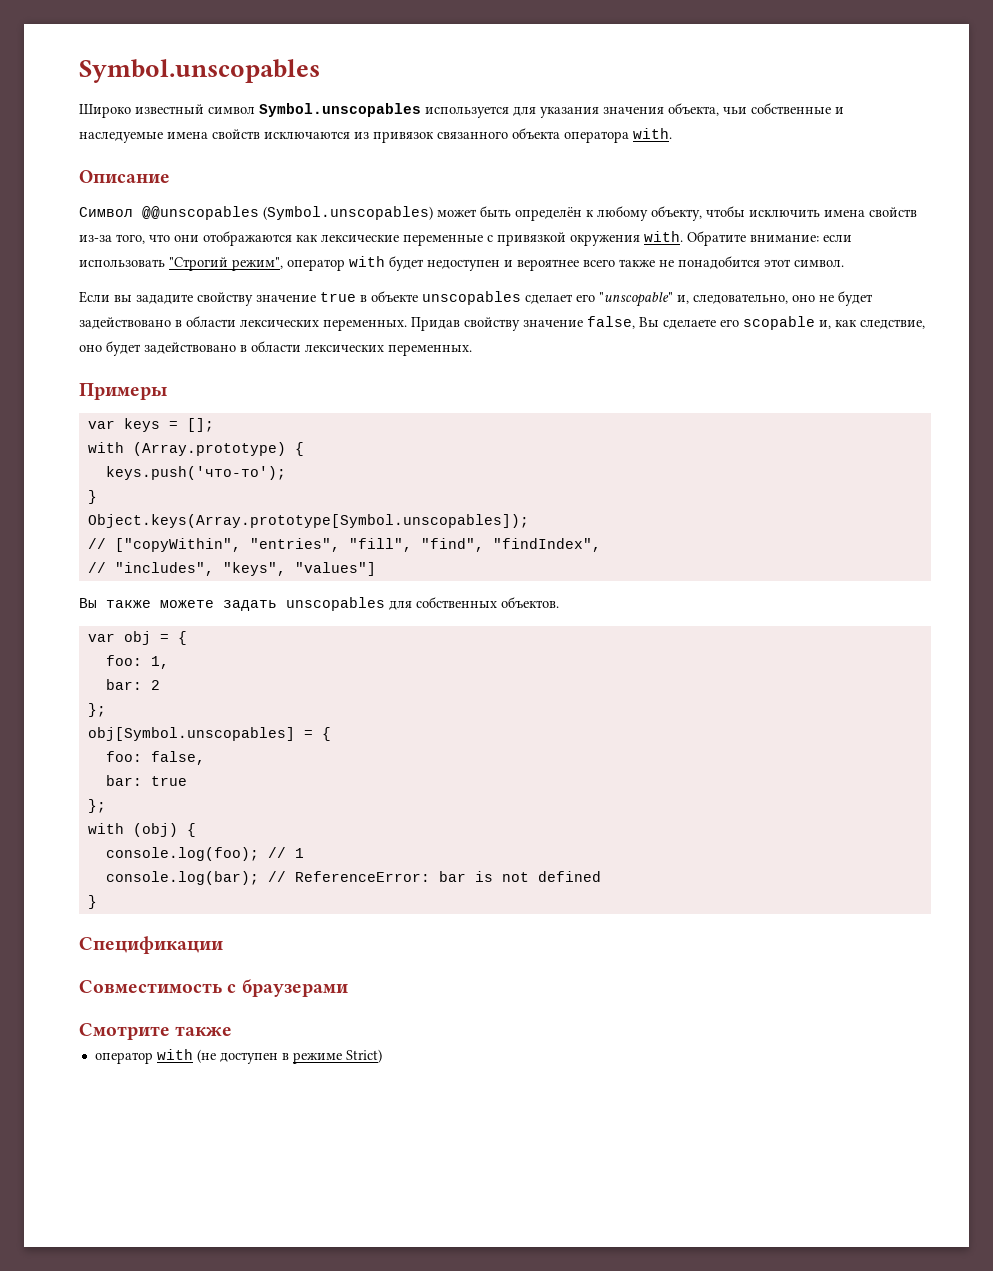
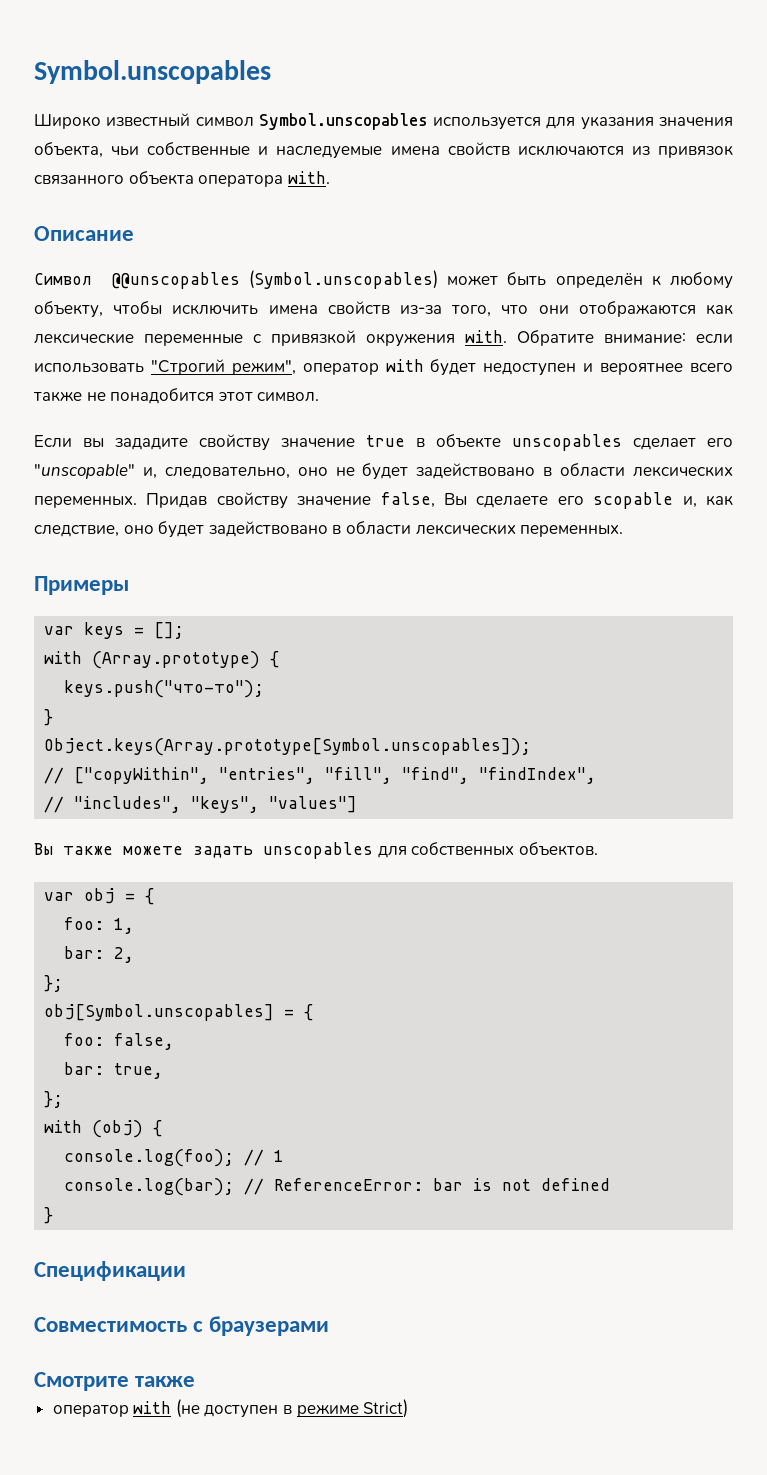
[105,466,286,480] keys.push('что-то'); -> [64,680,265,698] keys.push("что-то");
[150,680,160,690] 2 -> [114,947,135,963] 2,
[150,776,187,786] true -> [114,1063,164,1079] true,

